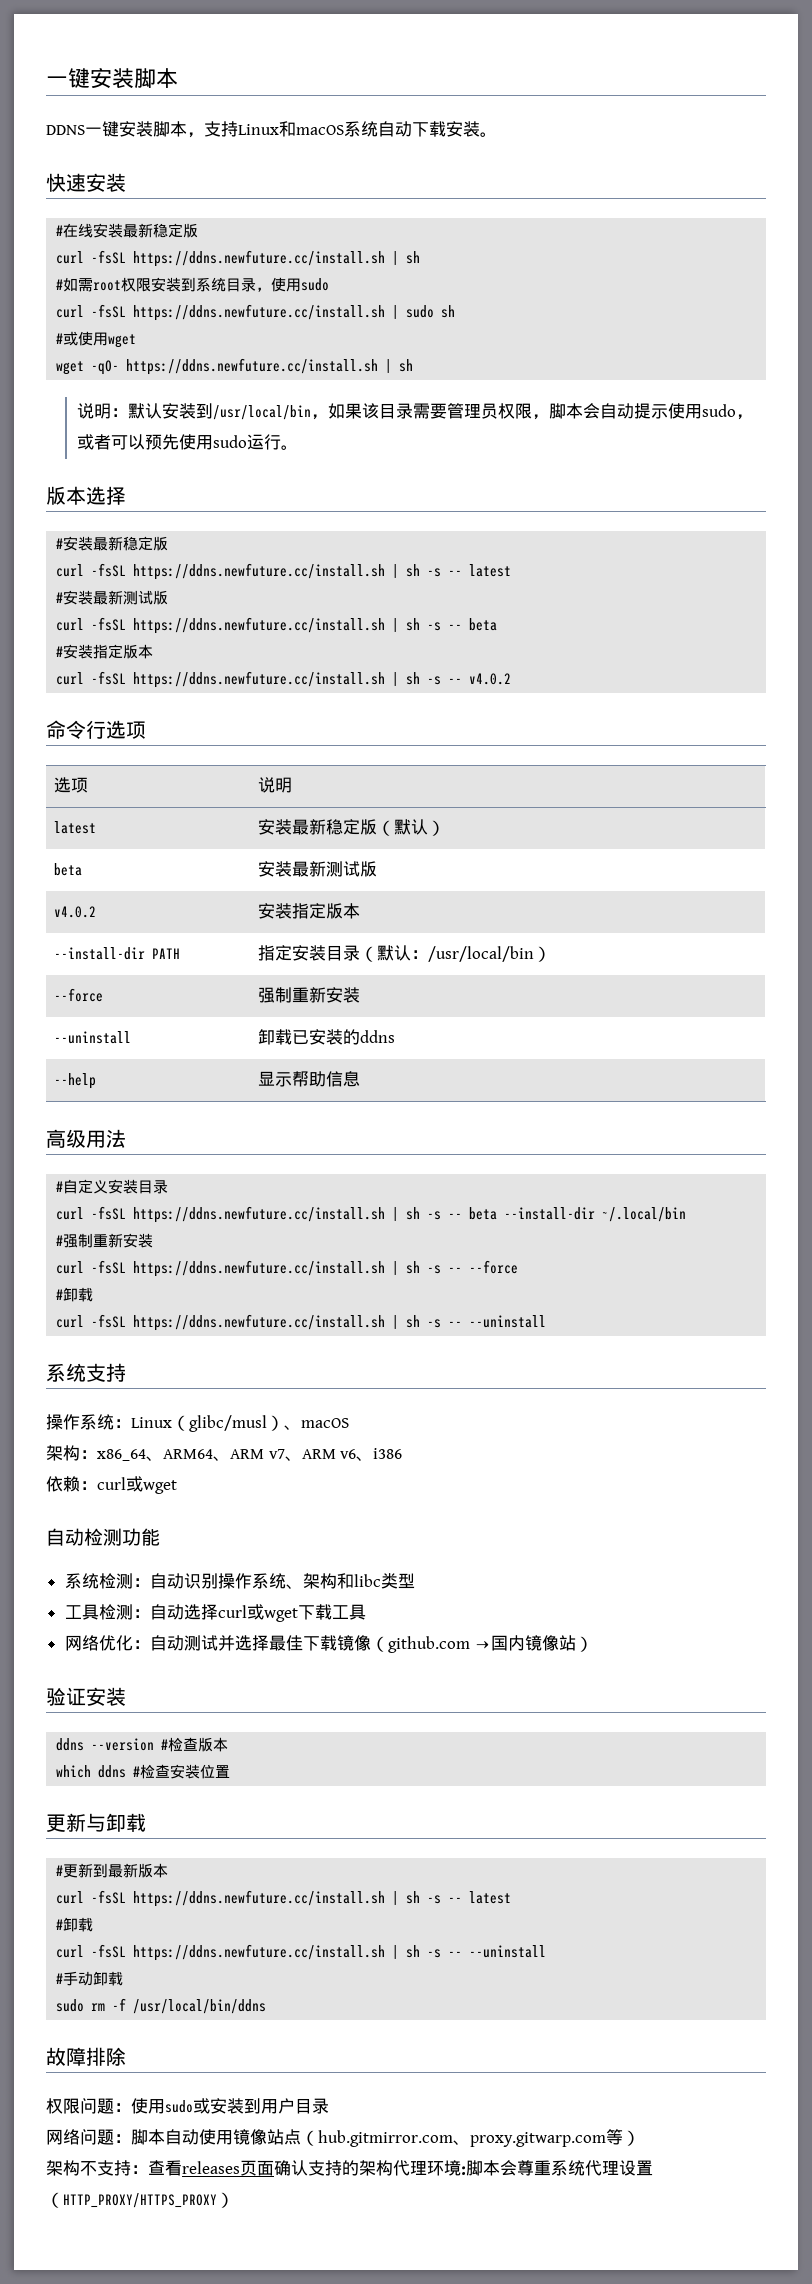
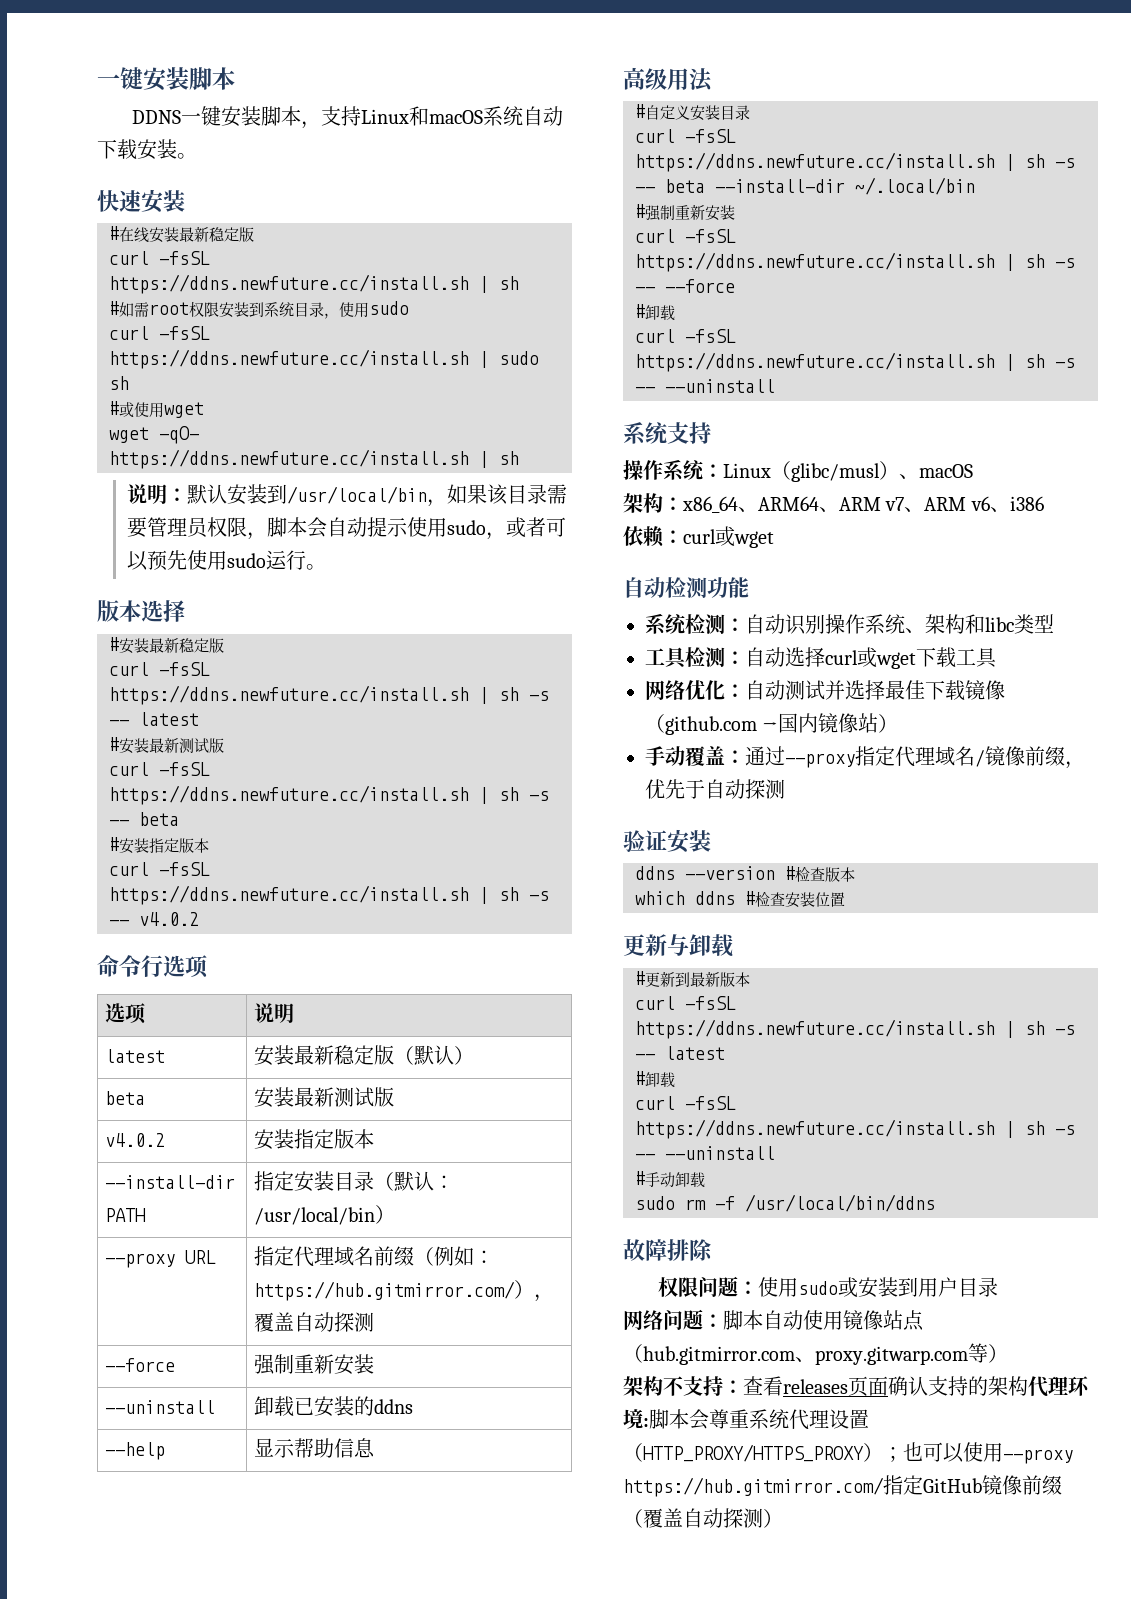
(552, 954) none -> [105,1250,217,1268] [254,1246,495,1267] [254,1280,555,1302] [254,1312,375,1332] // --proxy URL | 指定代理域名前缀（例如：https://hub.gitmirror.com/），覆盖自动探测
(594, 1644) none -> [645,746,1085,769] [645,779,785,799] // 手动覆盖：通过--proxy指定代理域名/镜像前缀，优先于自动探测
(234, 2200) none -> [883,1442,1073,1464] [623,1475,1062,1497] [623,1508,783,1528] ；也可以使用--proxy https://hub.gitmirror.com/指定GitHub镜像前缀（覆盖自动探测）

